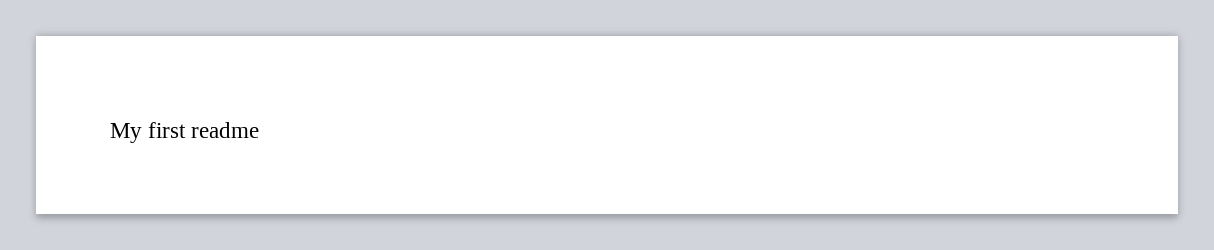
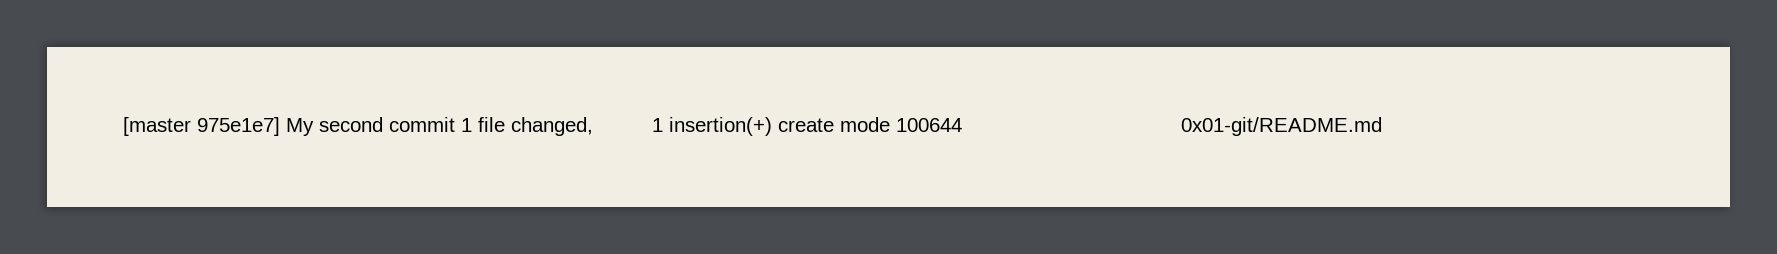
[110,122,260,143] My first readme -> [123,117,1382,136] [master 975e1e7] My second commit 1 file changed, 1 insertion(+) create mode 100644 0x01-git/README.md

